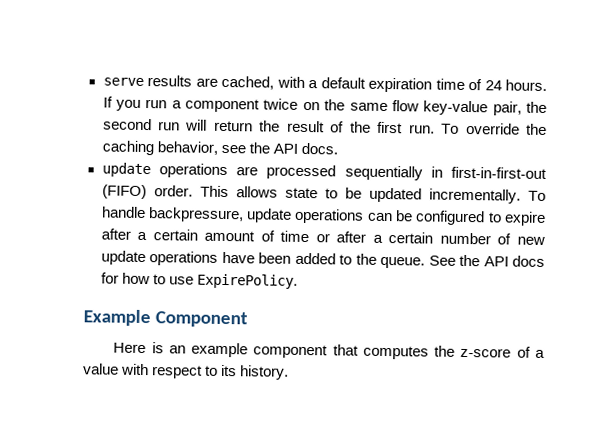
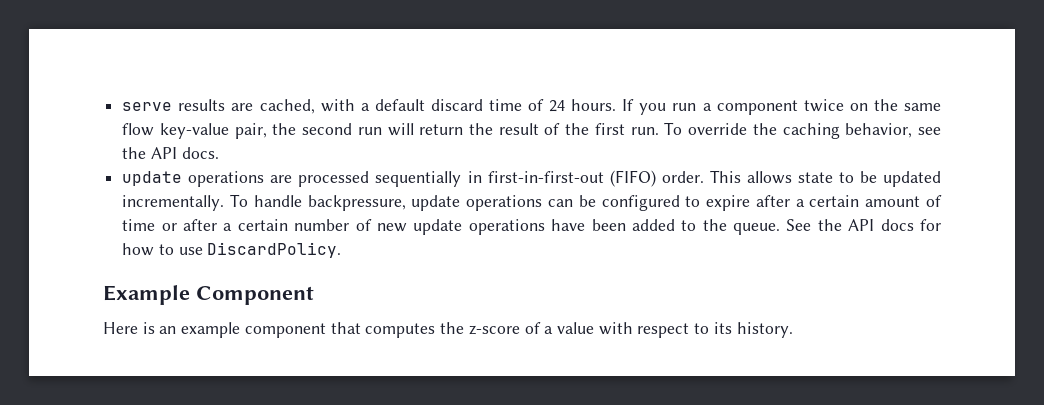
[368,77,432,93] expiration -> [430,99,483,111] discard
[196,273,298,289] ExpirePolicy. -> [207,242,342,258] DiscardPolicy.

